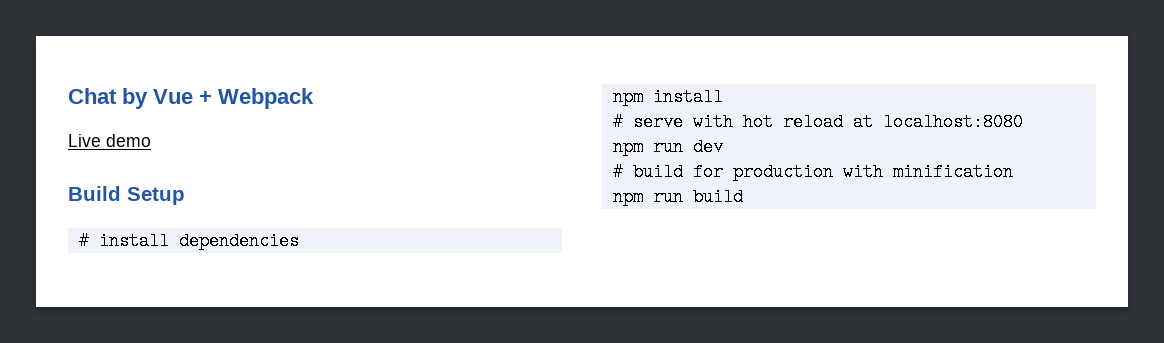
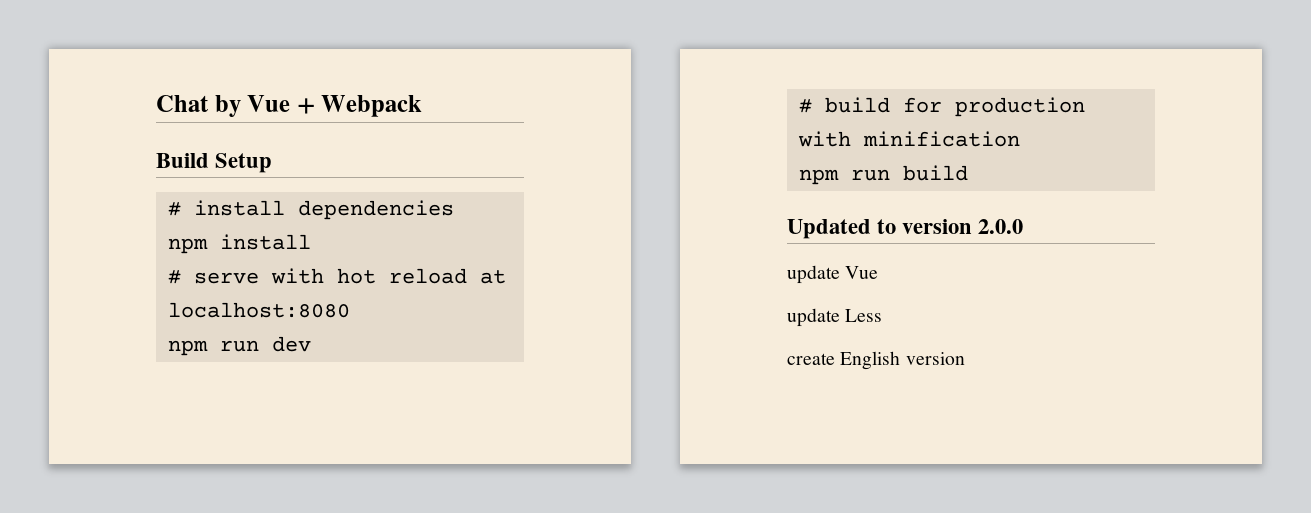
[68,134,151,147] // Live demo -> (423, 106) none
(743, 197) none -> [787,219,1024,239] [787,265,879,284] [787,308,883,327] [787,351,965,370] // Updated to version 2.0.0 // update Vue // update Less // create English version

